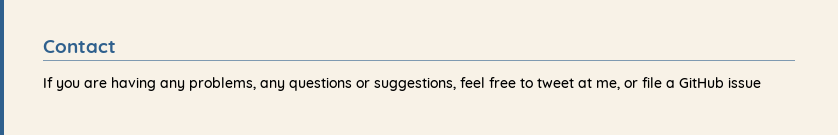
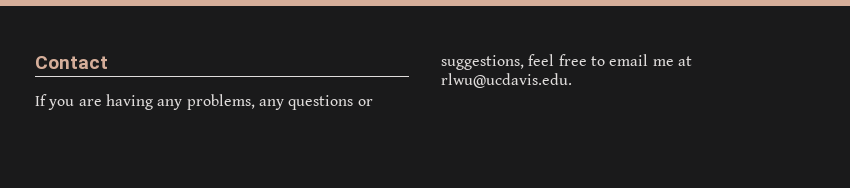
[537,77,761,90] tweet at me, or file a GitHub issue -> [609,54,692,66] [441,73,572,88] email me at rlwu@ucdavis.edu.

